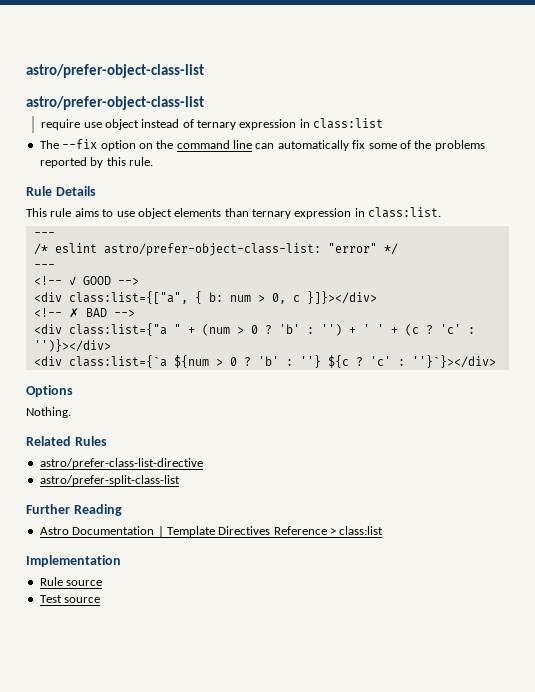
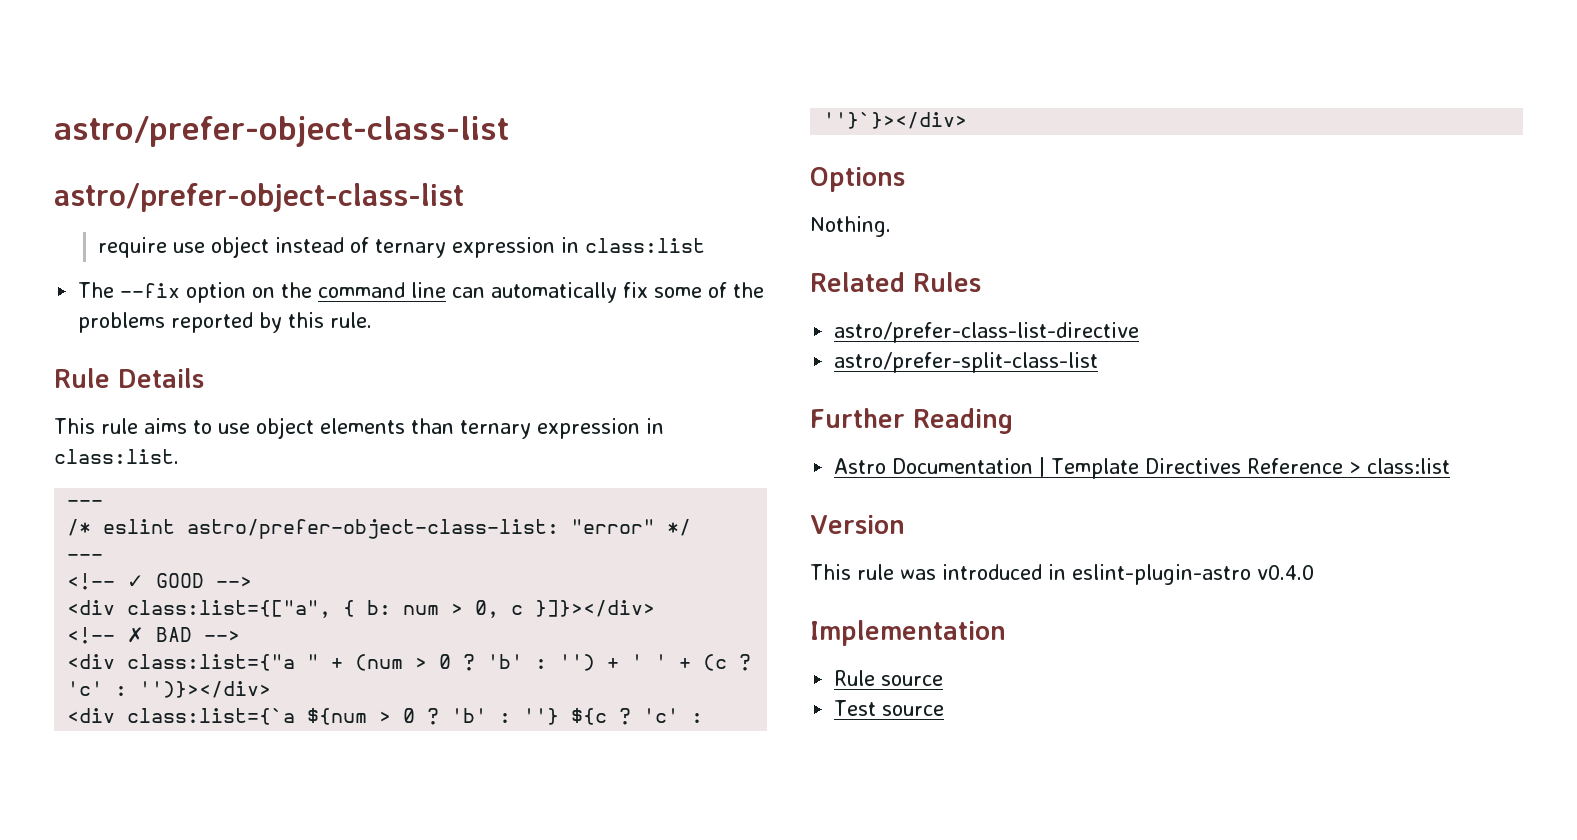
(384, 530) none -> [810,515,905,534] [810,564,1314,585] // Version // This rule was introduced in eslint-plugin-astro v0.4.0

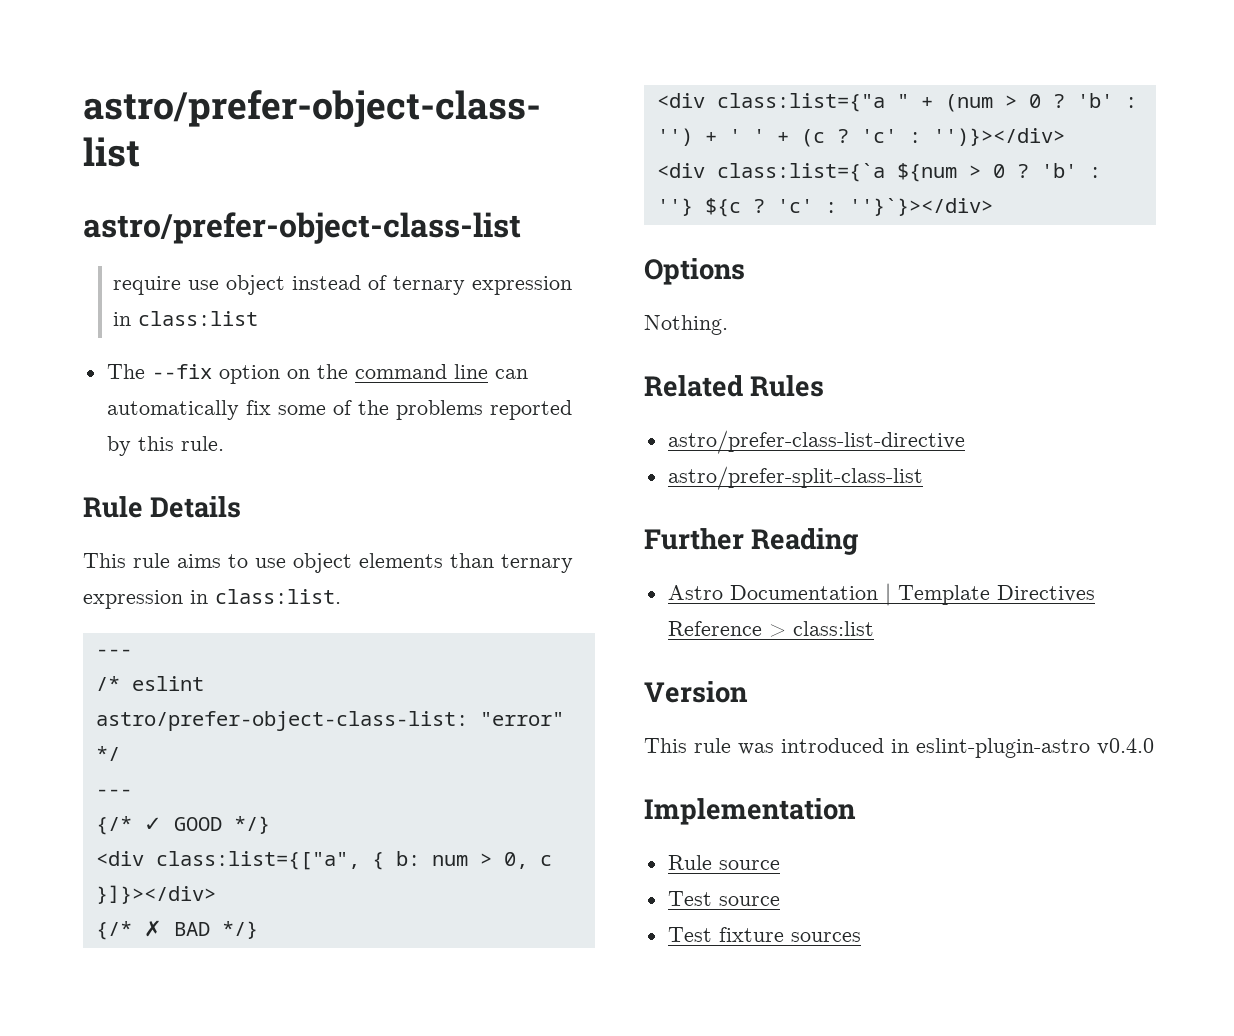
[67,573,116,590] <!-- -> [95,816,132,835] {/*
[216,576,253,588] --> -> [233,816,270,834] */}
[67,627,116,644] <!-- -> [95,921,132,940] {/*
[204,630,241,642] --> -> [221,921,258,939] */}
(945, 710) none -> [667,927,861,942] // Test fixture sources

